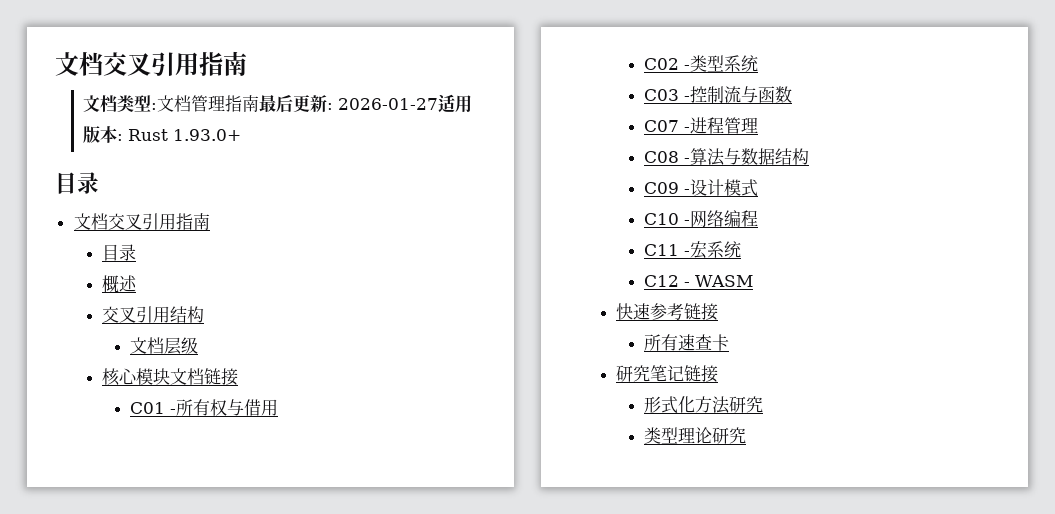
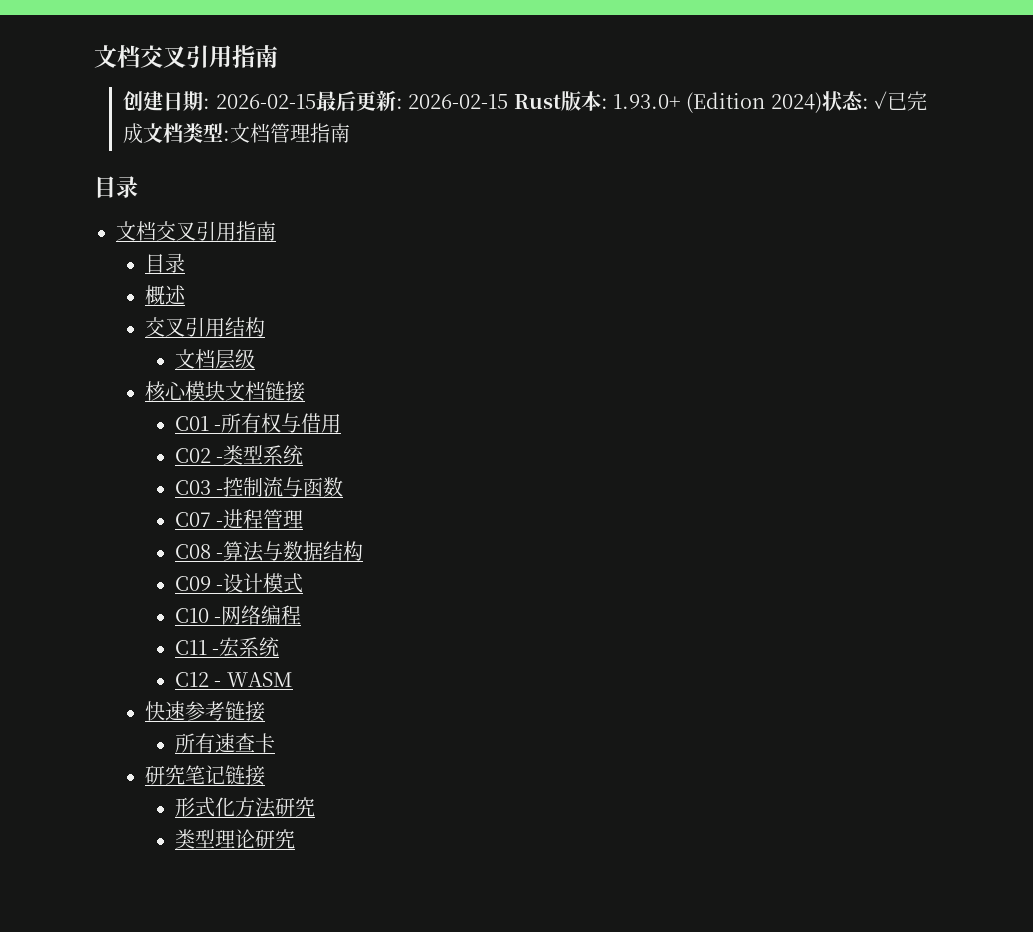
[55,51,247,76] 文档交叉引用指南 // -> [94,45,278,68] [123,90,928,113] [123,123,144,144] 文档交叉引用指南 // 创建日期: 2026-02-15最后更新: 2026-02-15 Rust版本: 1.93.0+ (Edition 2024)状态: ✓已完成
[259,94,473,113] [83,126,242,143] 最后更新: 2026-01-27适用版本: Rust 1.93.0+ -> (351, 133) none

